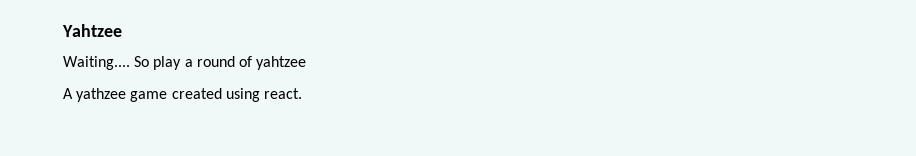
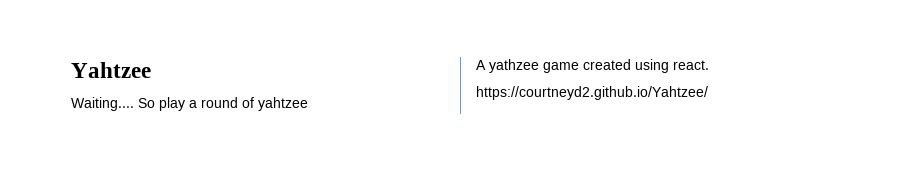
(302, 93) none -> [476,86,708,100] // https://courtneyd2.github.io/Yahtzee/

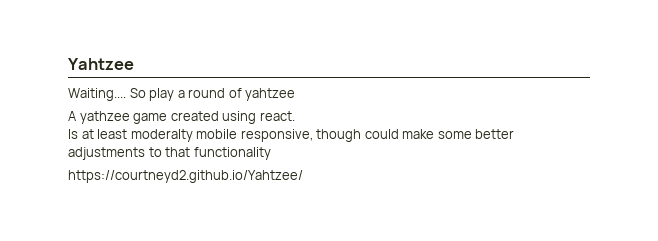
(709, 65) none -> [68,129,515,142] [68,147,271,160] // Is at least moderalty mobile responsive, though could make some better adjustments to that functionality

